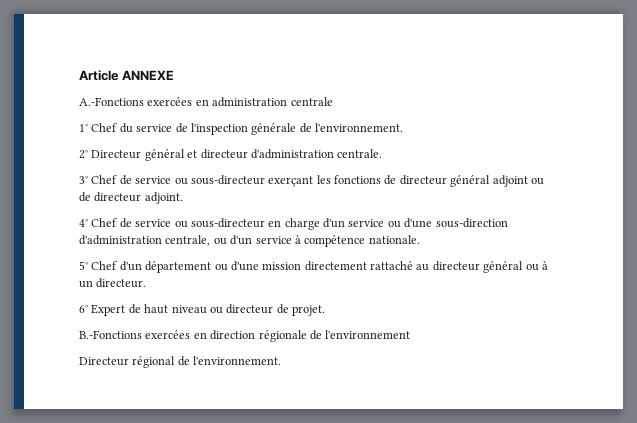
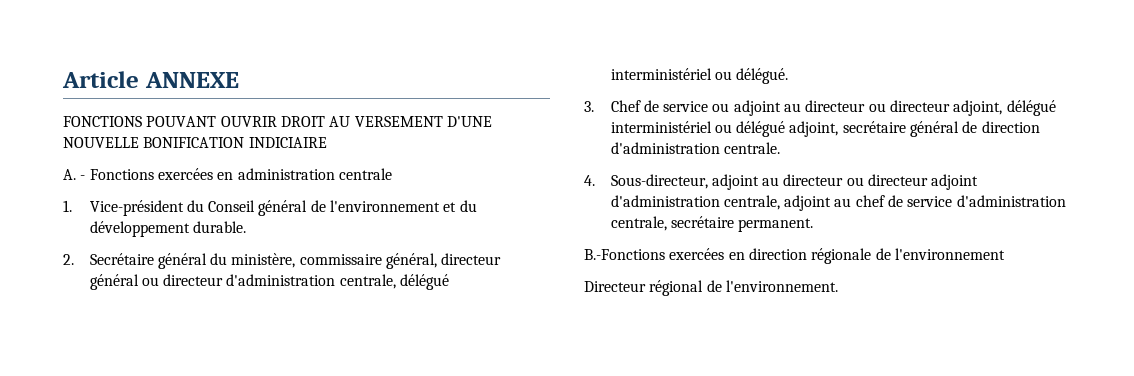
[79,97,333,107] [79,123,403,135] [79,149,383,161] [79,175,544,187] [79,192,183,204] [79,218,508,230] [79,235,420,247] [79,261,548,273] [79,278,147,288] [79,304,325,316] A.-Fonctions exercées en administration centrale // 1° Chef du service de l'inspection générale de l'environnement. // 2° Directeur général et directeur d'administration centrale. // 3° Chef de service ou sous-directeur exerçant les fonctions de directeur général adjoint ou de directeur adjoint. // 4° Chef de service ou sous-directeur en charge d'un service ou d'une sous-direction d'administration centrale, ou d'un service à compétence nationale. // 5° Chef d'un département ou d'une mission directement rattaché au directeur général ou à un directeur. // 6° Expert de haut niveau ou directeur de projet. -> [63,116,492,127] [63,137,327,148] [63,168,392,180] [63,200,477,216] [89,221,246,237] [63,253,502,269] [89,274,450,290] [610,68,789,84] [584,100,1056,116] [610,121,1040,137] [610,142,780,154] [584,174,979,190] [610,195,1066,211] [610,216,814,232] FONCTIONS POUVANT OUVRIR DROIT AU VERSEMENT D'UNE NOUVELLE BONIFICATION INDICIAIRE // A. - Fonctions exercées en administration centrale // 1. Vice-président du Conseil général de l'environnement et du développement durable. // 2. Secrétaire général du ministère, commissaire général, directeur général ou directeur d'administration centrale, délégué interministériel ou délégué. // 3. Chef de service ou adjoint au directeur ou directeur adjoint, délégué interministériel ou délégué adjoint, secrétaire général de direction d'administration centrale. // 4. Sous-directeur, adjoint au directeur ou directeur adjoint d'administration centrale, adjoint au chef de service d'administration centrale, secrétaire permanent.

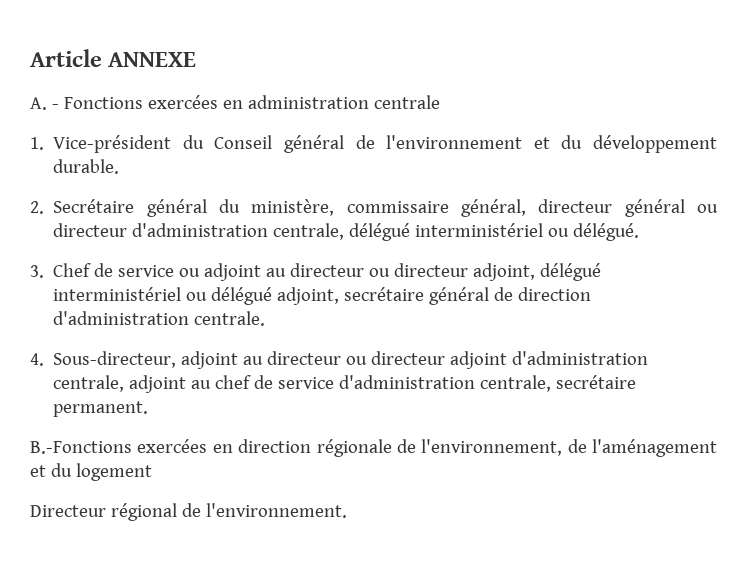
[63,116,492,127] [63,137,327,148] // FONCTIONS POUVANT OUVRIR DROIT AU VERSEMENT D'UNE NOUVELLE BONIFICATION INDICIAIRE -> (197, 59) none
[894,248,1005,260] l'environnement -> [421,439,717,457] [30,463,152,481] l'environnement, de l'aménagement et du logement

